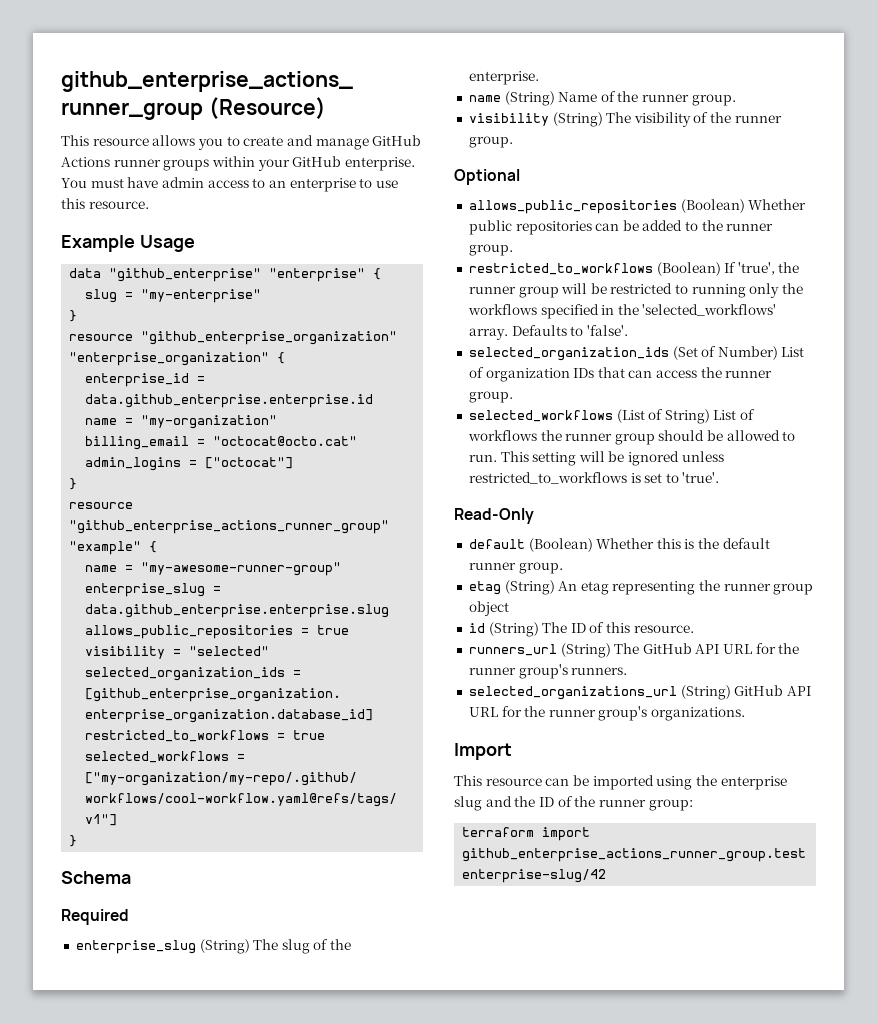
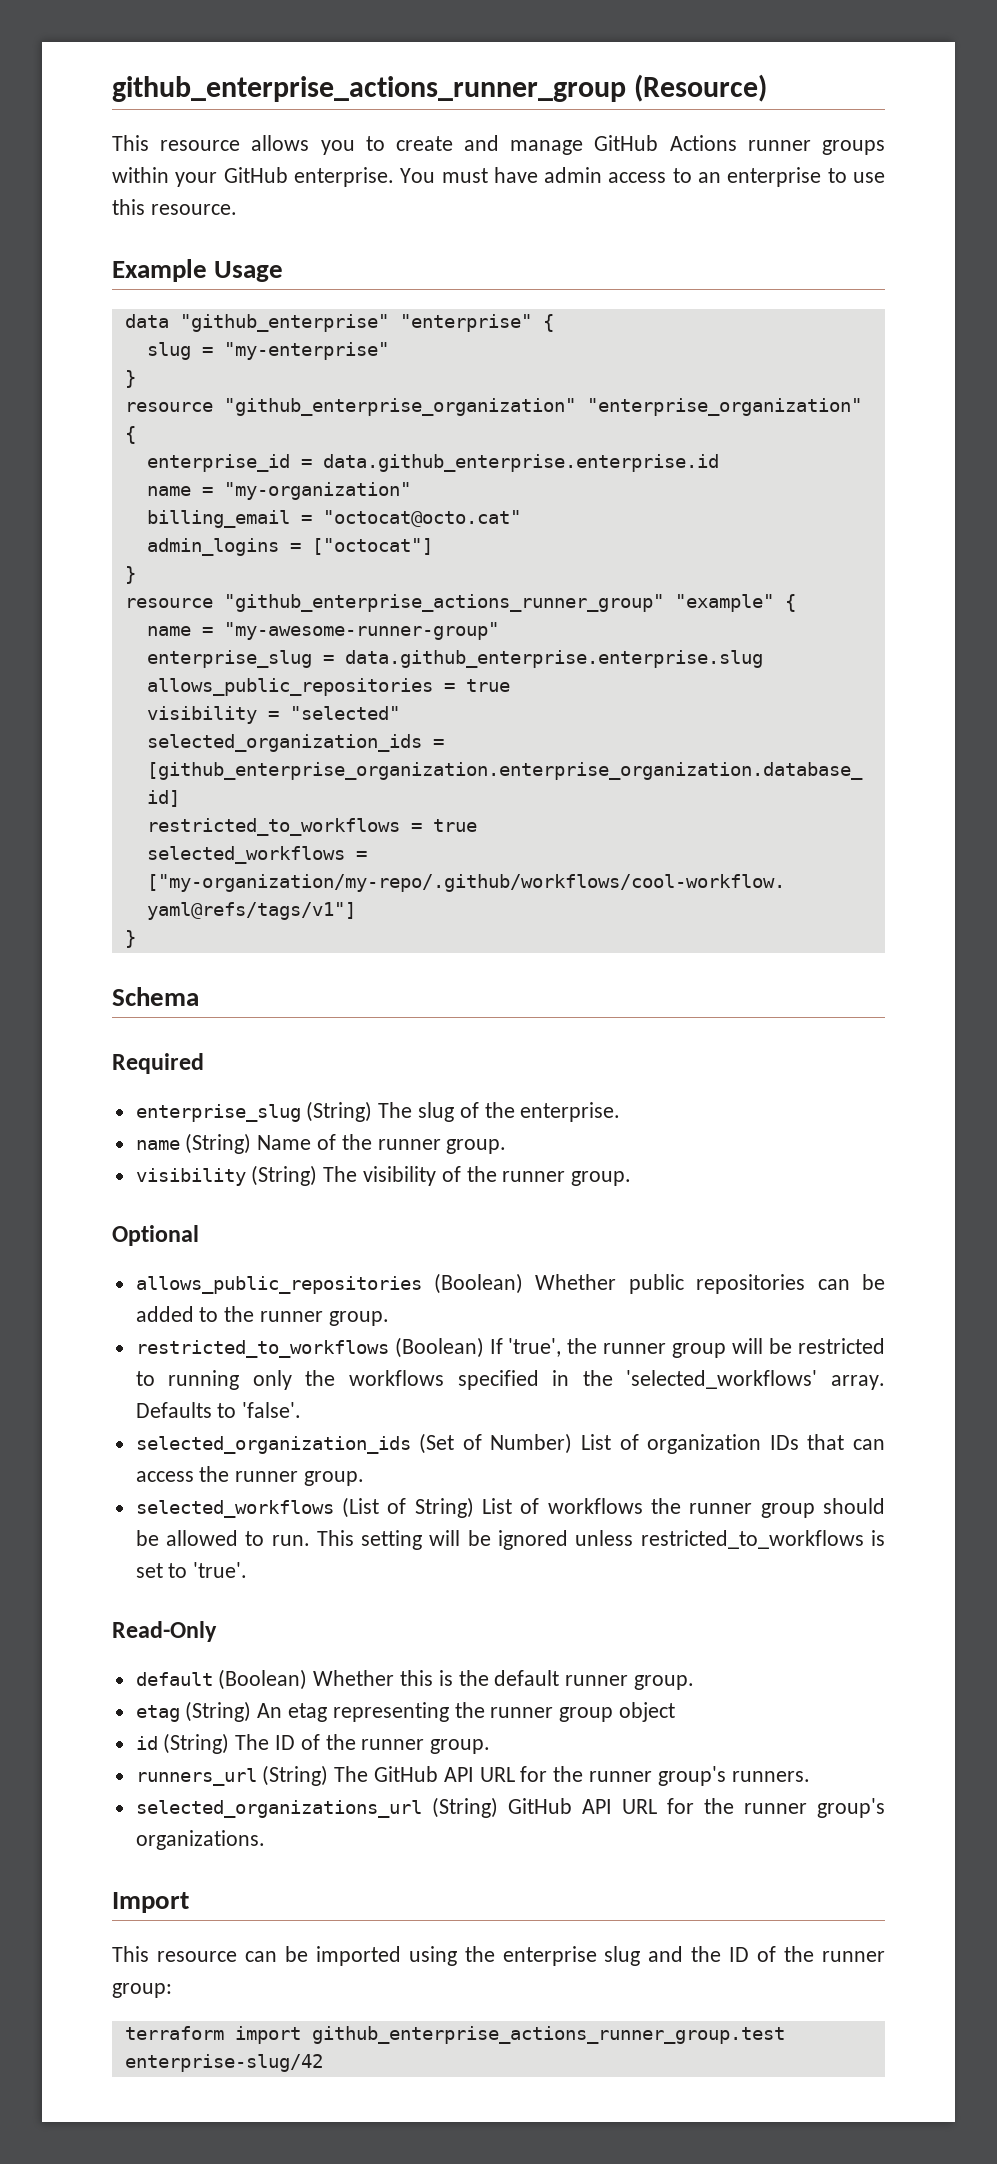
[606,622,694,633] this resource. -> [325,1734,491,1754] the runner group.

